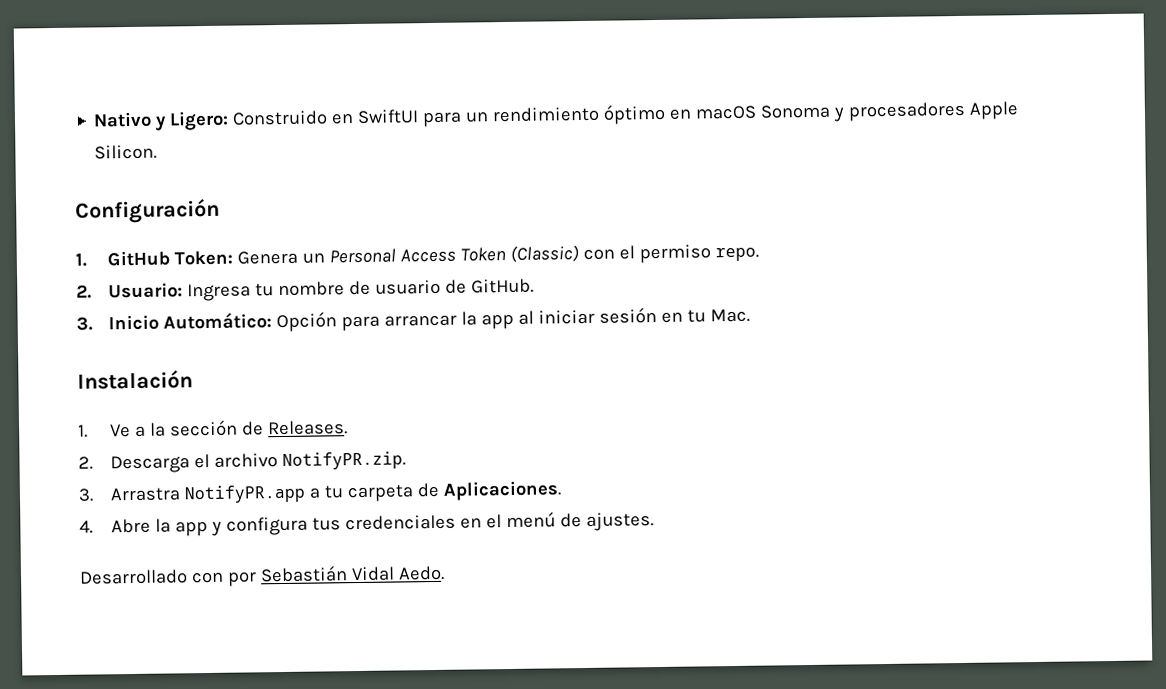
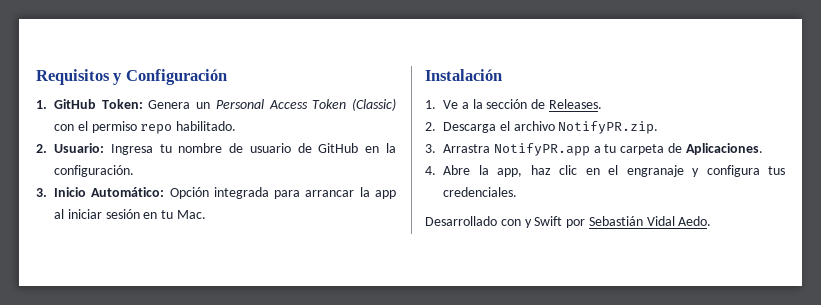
[93,101,1020,131] [94,144,158,160] Nativo y Ligero: Construido en SwiftUI para un rendimiento óptimo en macOS Sonoma y procesadores Apple Silicon. // -> [36,69,123,85] Requisitos y
[715,247,760,262] repo. -> [140,121,237,134] repo habilitado.
[471,278,535,294] GitHub. -> [318,143,396,153] [54,165,134,177] GitHub en la configuración.
(338, 322) none -> [213,187,269,199] integrada
[175,511,655,537] app y configura tus credenciales en el menú de ajustes. -> [497,165,785,177] [443,187,517,197] app, haz clic en el engranaje y configura tus credenciales.
(224, 577) none -> [524,216,563,228] y Swift

